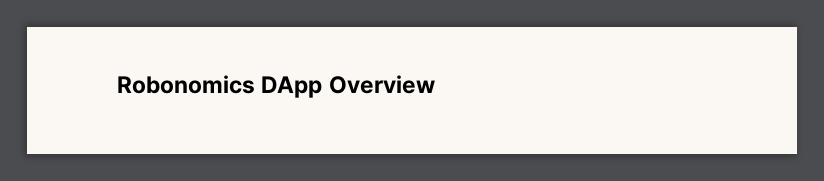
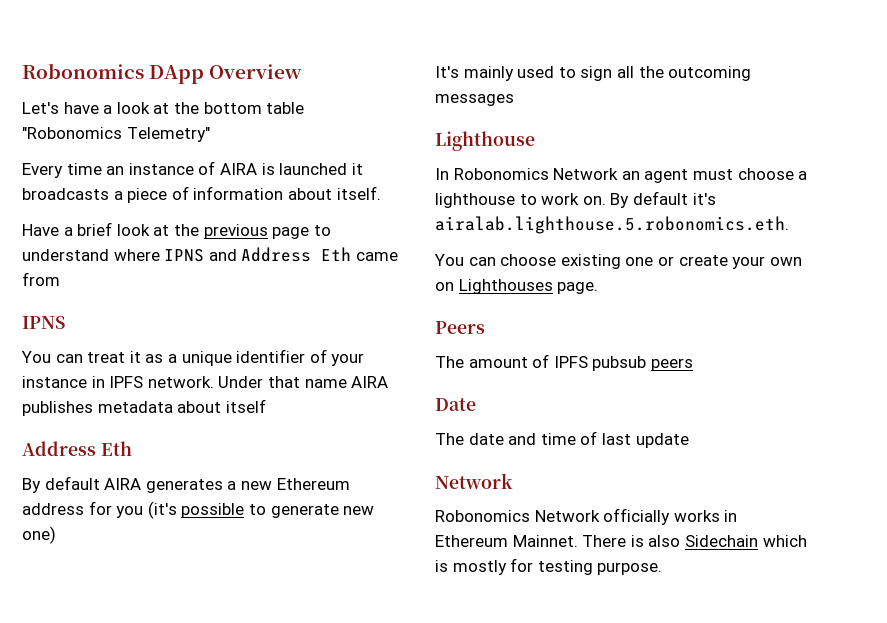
(435, 84) none -> [22,102,305,114] [22,127,210,142] [22,161,363,178] [22,186,381,203] [22,222,331,239] [22,247,398,262] [22,272,60,286] [22,316,65,329] [21,349,365,366] [22,376,389,388] [22,399,266,416] [22,441,132,456] [22,476,350,493] [22,501,375,519] [22,526,56,544] [435,66,752,81] [435,94,514,106] [435,131,535,151] [435,168,808,183] [435,191,716,208] [435,216,789,234] [434,254,802,269] [435,279,599,294] [435,321,485,334] [435,354,693,371] [435,398,476,411] [435,431,689,448] [435,473,513,489] [435,508,738,525] [435,535,807,547] [435,558,663,575] // Let's have a look at the bottom table "Robonomics Telemetry" // Every time an instance of AIRA is launched it broadcasts a piece of information about itself. // Have a brief look at the previous page to understand where IPNS and Address Eth came from // IPNS // You can treat it as a unique identifier of your instance in IPFS network. Under that name AIRA publishes metadata about itself // Address Eth // By default AIRA generates a new Ethereum address for you (it's possible to generate new one) // It's mainly used to sign all the outcoming messages // Lighthouse // In Robonomics Network an agent must choose a lighthouse to work on. By default it's airalab.lighthouse.5.robonomics.eth. // You can choose existing one or create your own on Lighthouses page. // Peers // The amount of IPFS pubsub peers // Date // The date and time of last update // Network // Robonomics Network officially works in Ethereum Mainnet. There is also Sidechain which is mostly for testing purpose.

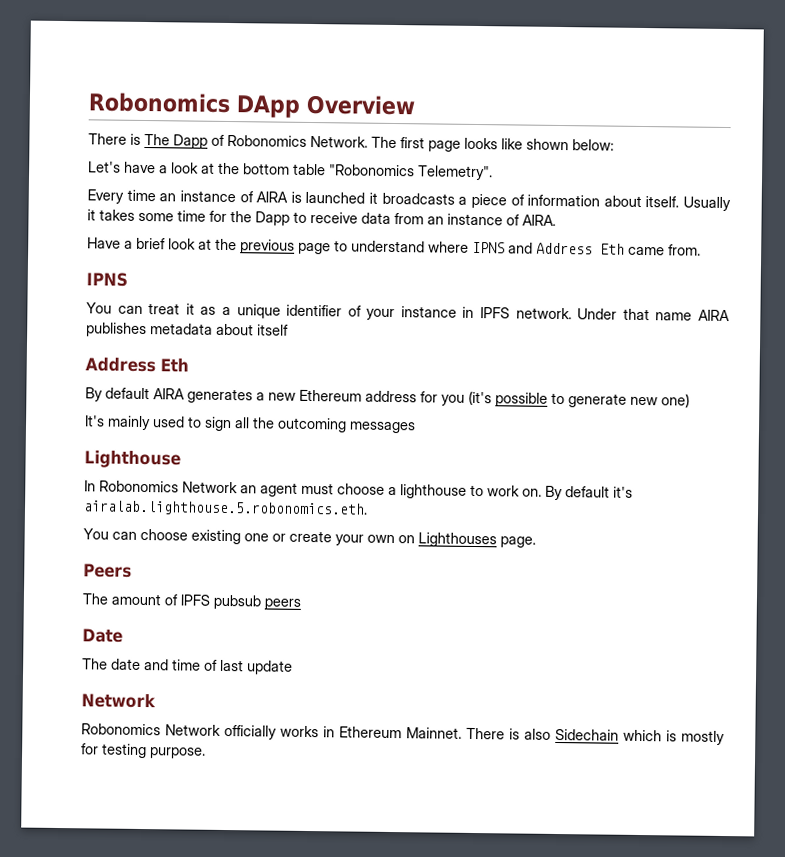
(303, 71) none -> [88,133,614,152] // There is The Dapp of Robonomics Network. The first page looks like shown below:
[126,127,210,142] Telemetry" -> [418,165,493,181] Telemetry".
(381, 193) none -> [683,196,731,212] [87,209,556,226] Usually it takes some time for the Dapp to receive data from an instance of AIRA.
[22,272,60,286] from -> [668,244,701,256] from.

